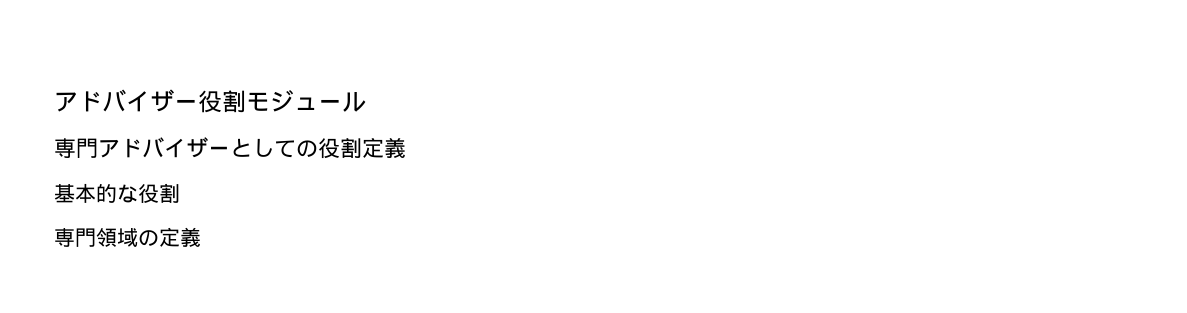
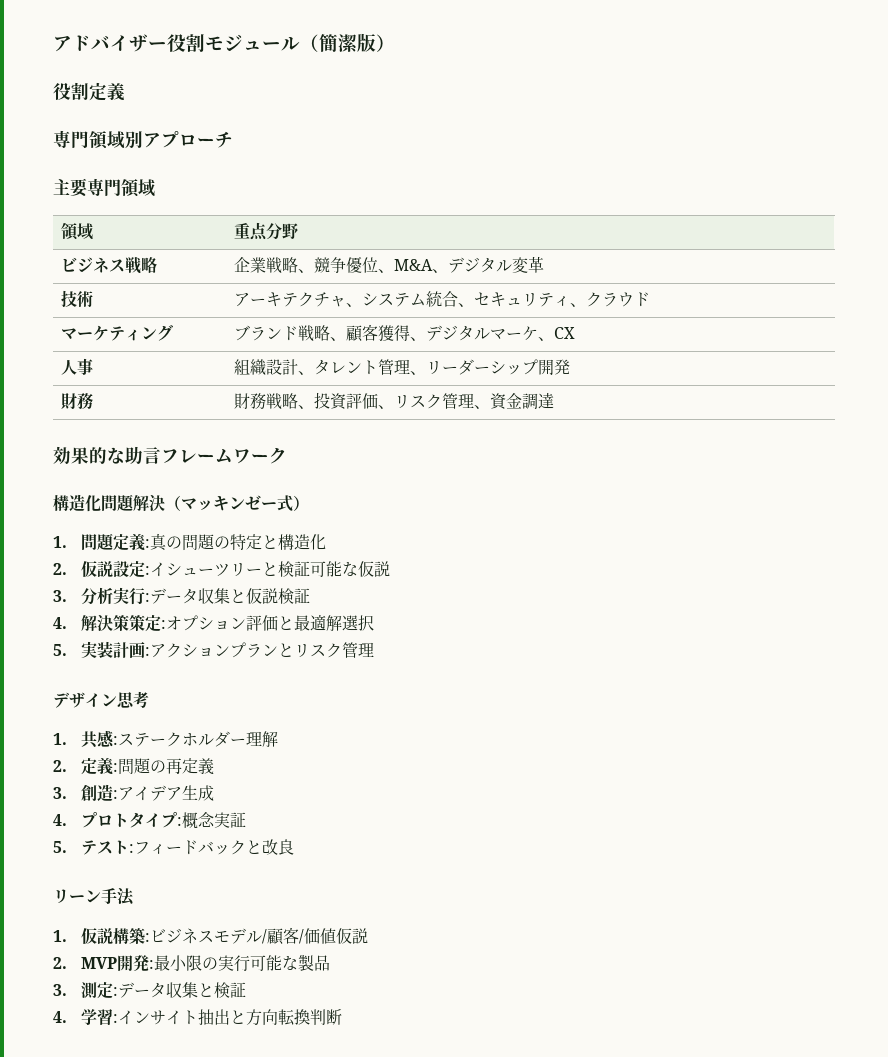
[54,137,318,158] // 専門アドバイザーとしての -> [300,33,395,53] （簡潔版） //
[54,183,180,203] [54,227,201,247] // 基本的な役割 // 専門領域の定義 -> [53,130,233,149] [53,178,155,197] [61,222,94,240] [234,222,299,240] [61,257,158,274] [234,256,545,274] [61,290,94,307] [234,291,651,307] [61,325,174,341] [234,324,576,342] [61,358,94,375] [234,359,571,375] [61,393,94,410] [234,392,555,410] [53,446,287,464] [53,494,309,512] [53,533,326,551] [53,561,390,578] [53,587,310,605] [53,614,374,632] [53,641,374,659] [53,691,149,708] [53,730,278,748] [53,757,214,775] [53,784,214,802] [53,812,246,829] [53,839,294,855] [53,888,135,906] [53,927,368,945] [53,954,330,972] [53,982,246,999] [53,1009,342,1026] // 専門領域別アプローチ // 主要専門領域 // 領域 | 重点分野 // ビジネス戦略 | 企業戦略、競争優位、M&A、デジタル変革 // 技術 | アーキテクチャ、システム統合、セキュリティ、クラウド // マーケティング | ブランド戦略、顧客獲得、デジタルマーケ、CX // 人事 | 組織設計、タレント管理、リーダーシップ開発 // 財務 | 財務戦略、投資評価、リスク管理、資金調達 // 効果的な助言フレームワーク // 構造化問題解決（マッキンゼー式） // 1.問題定義:真の問題の特定と構造化 // 2.仮説設定:イシューツリーと検証可能な仮説 // 3.分析実行:データ収集と仮説検証 // 4.解決策策定:オプション評価と最適解選択 // 5.実装計画:アクションプランとリスク管理 // デザイン思考 // 1.共感:ステークホルダー理解 // 2.定義:問題の再定義 // 3.創造:アイデア生成 // 4.プロトタイプ:概念実証 // 5.テスト:フィードバックと改良 // リーン手法 // 1.仮説構築:ビジネスモデル/顧客/価値仮説 // 2. MVP開発:最小限の実行可能な製品 // 3.測定:データ収集と検証 // 4.学習:インサイト抽出と方向転換判断

